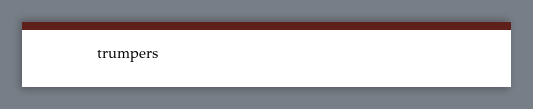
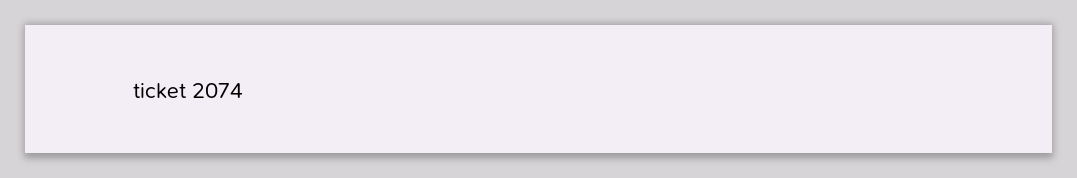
[97,50,158,62] trumpers -> [133,83,243,99] ticket 2074

